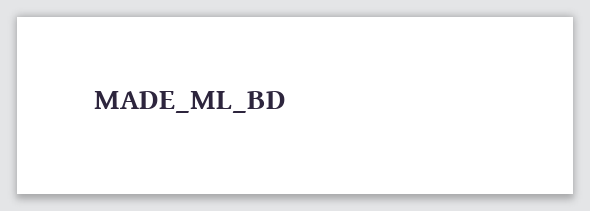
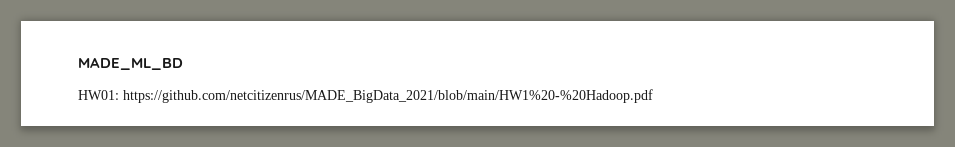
(286, 102) none -> [78,89,653,103] // HW01: https://github.com/netcitizenrus/MADE_BigData_2021/blob/main/HW1%20-%20Hadoop.pdf

